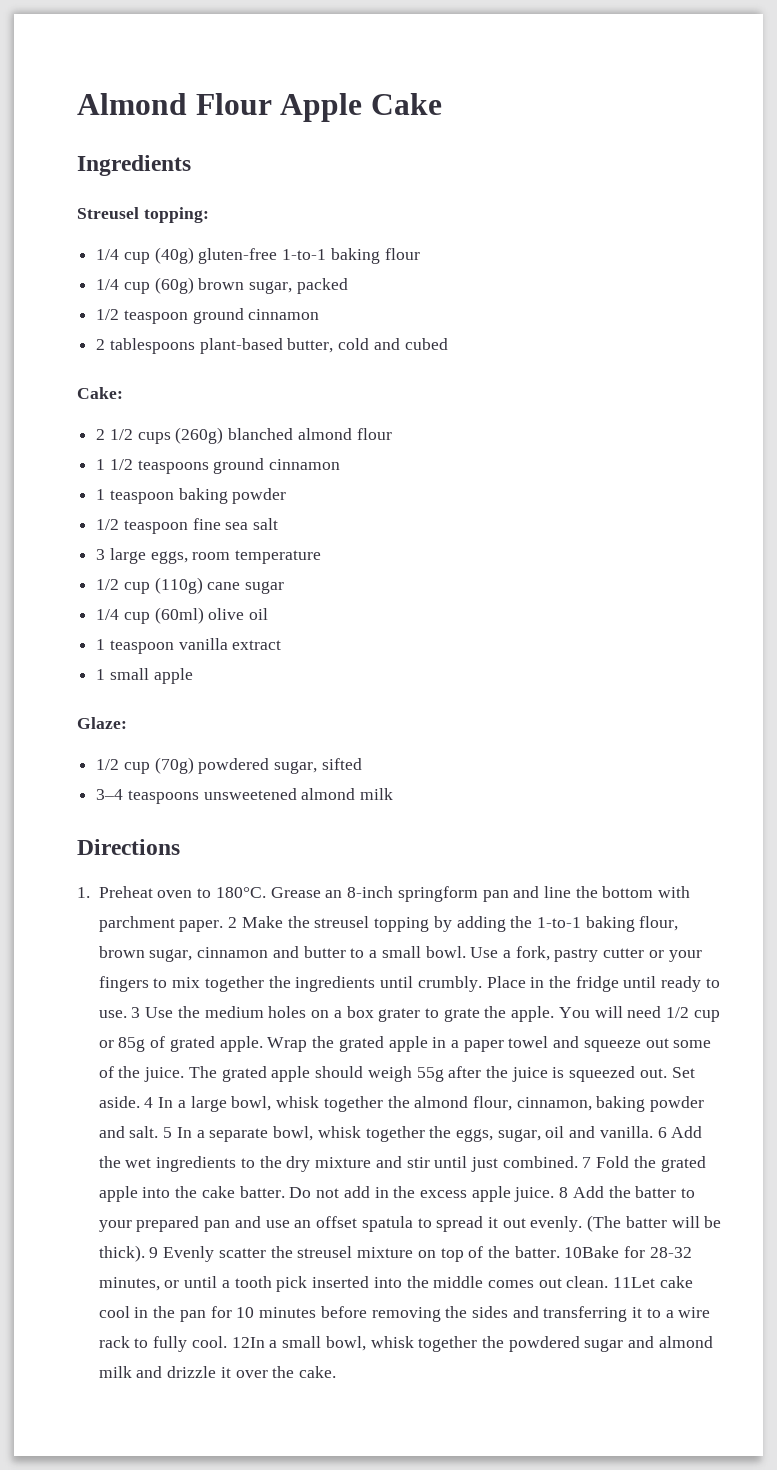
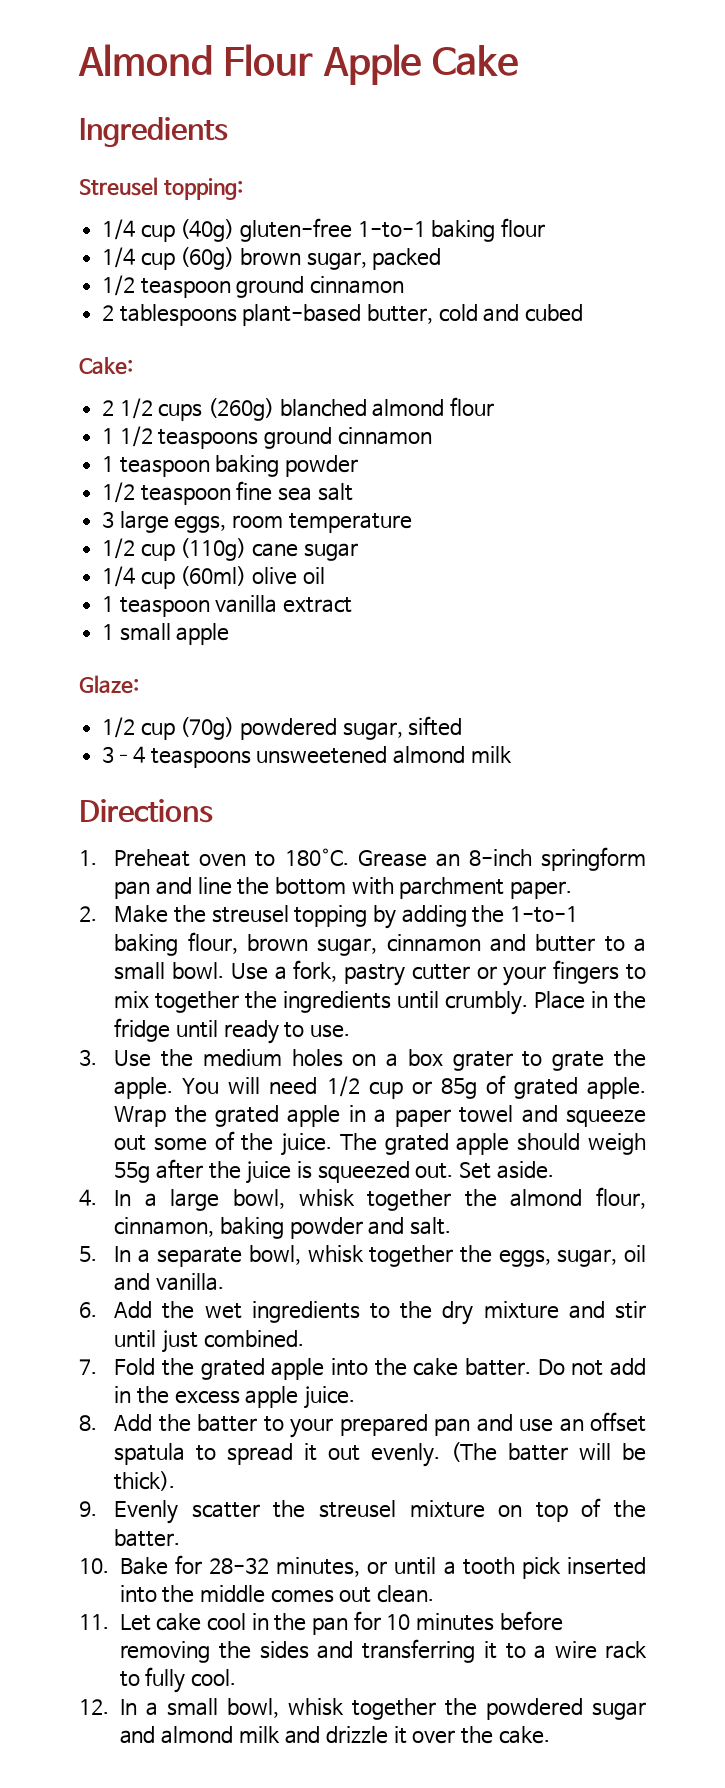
[228,917,238,928] 2 -> [79,906,97,922] // 2.
[131,1007,141,1018] 3 -> [79,1049,97,1066] // 3.
[144,1097,154,1108] 4 -> [79,1189,97,1206] // 4.
[163,1127,173,1138] 5 -> [79,1246,97,1262] // 5.
[657,1127,667,1138] 6 -> [79,1302,97,1318] // 6.
[582,1157,592,1168] 7 -> [79,1359,97,1375] // 7.
[559,1187,569,1198] 8 -> [79,1415,97,1431] // 8.
[149,1247,159,1258] 9 -> [79,1501,97,1517] // 9.
[564,1246,620,1258] 10Bake -> [79,1557,168,1575] // 10. Bake
[613,1277,656,1288] 11Let -> [79,1614,151,1631] // 11. Let
[231,1337,265,1348] 12In -> [79,1699,137,1715] // 12. In

